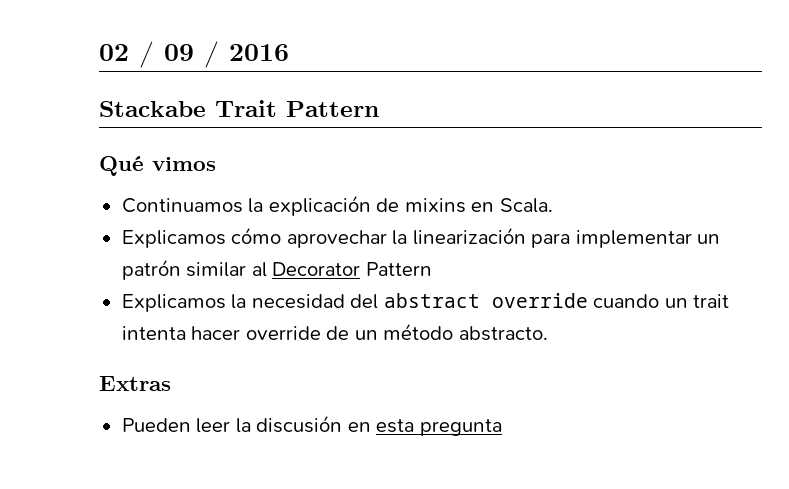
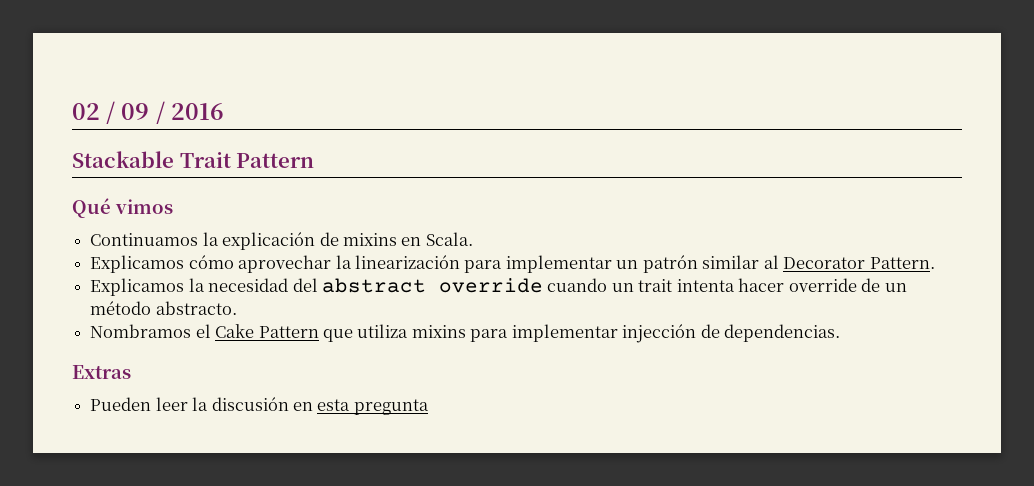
[99,101,206,117] Stackabe -> [72,151,174,168] Stackable
[365,262,432,276] Pattern -> [869,257,935,269] Pattern.
(548, 333) none -> [90,324,841,343] // Nombramos el Cake Pattern que utiliza mixins para implementar injección de dependencias.

